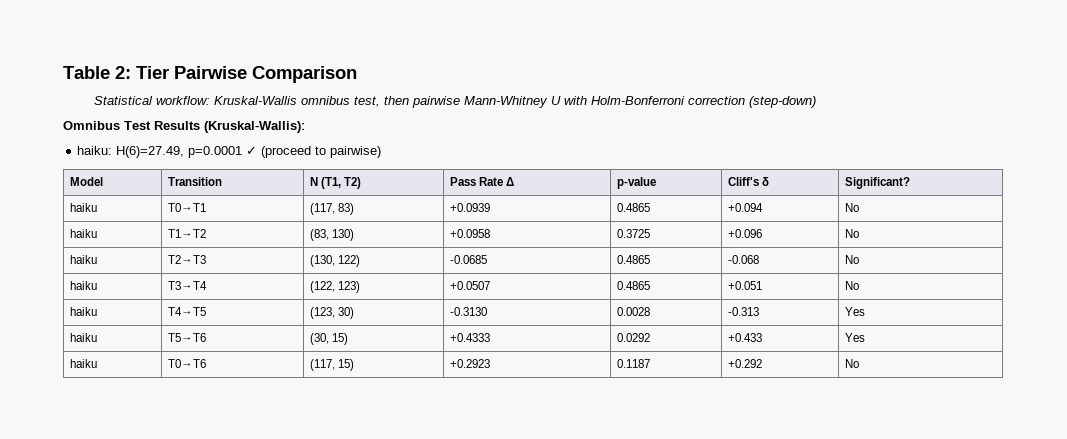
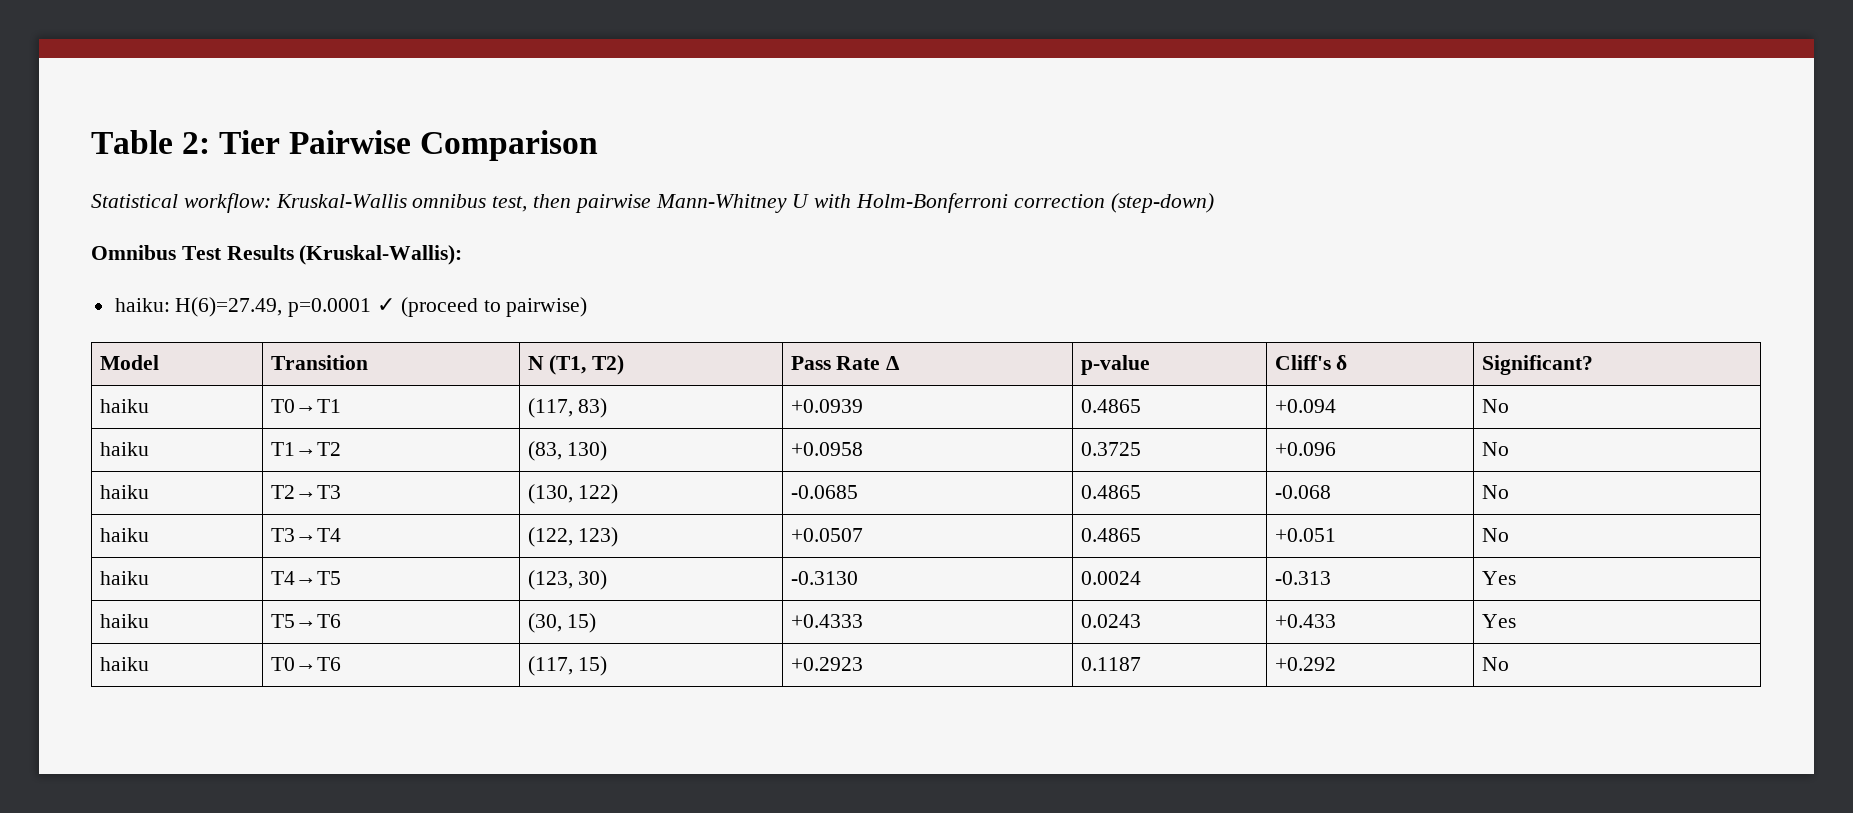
[616,307,650,316] 0.0028 -> [1080,571,1141,585] 0.0024
[616,333,650,342] 0.0292 -> [1080,614,1141,628] 0.0243

